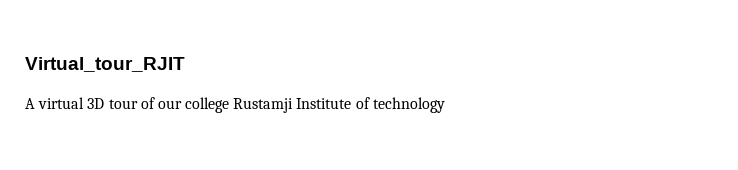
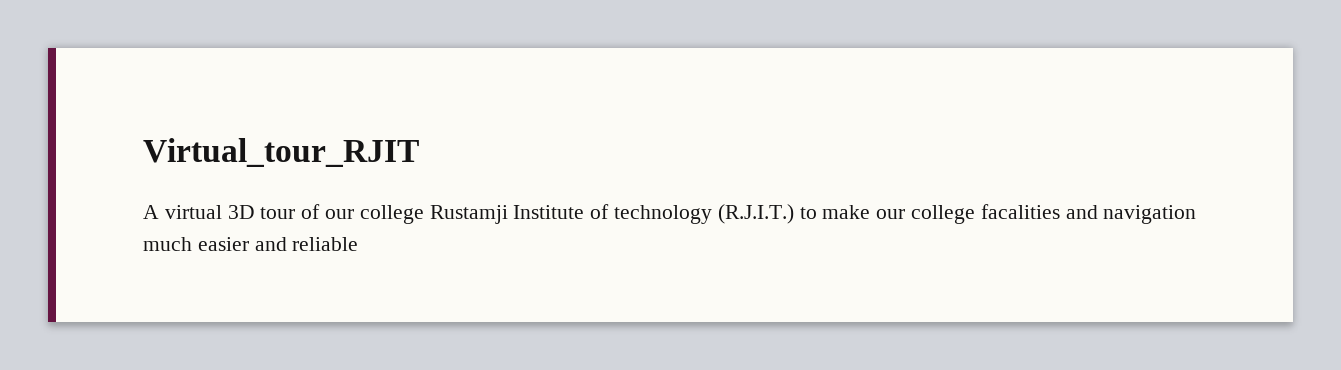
(445, 105) none -> [717,204,1197,224] [143,237,359,251] (R.J.I.T.) to make our college facalities and navigation much easier and reliable

